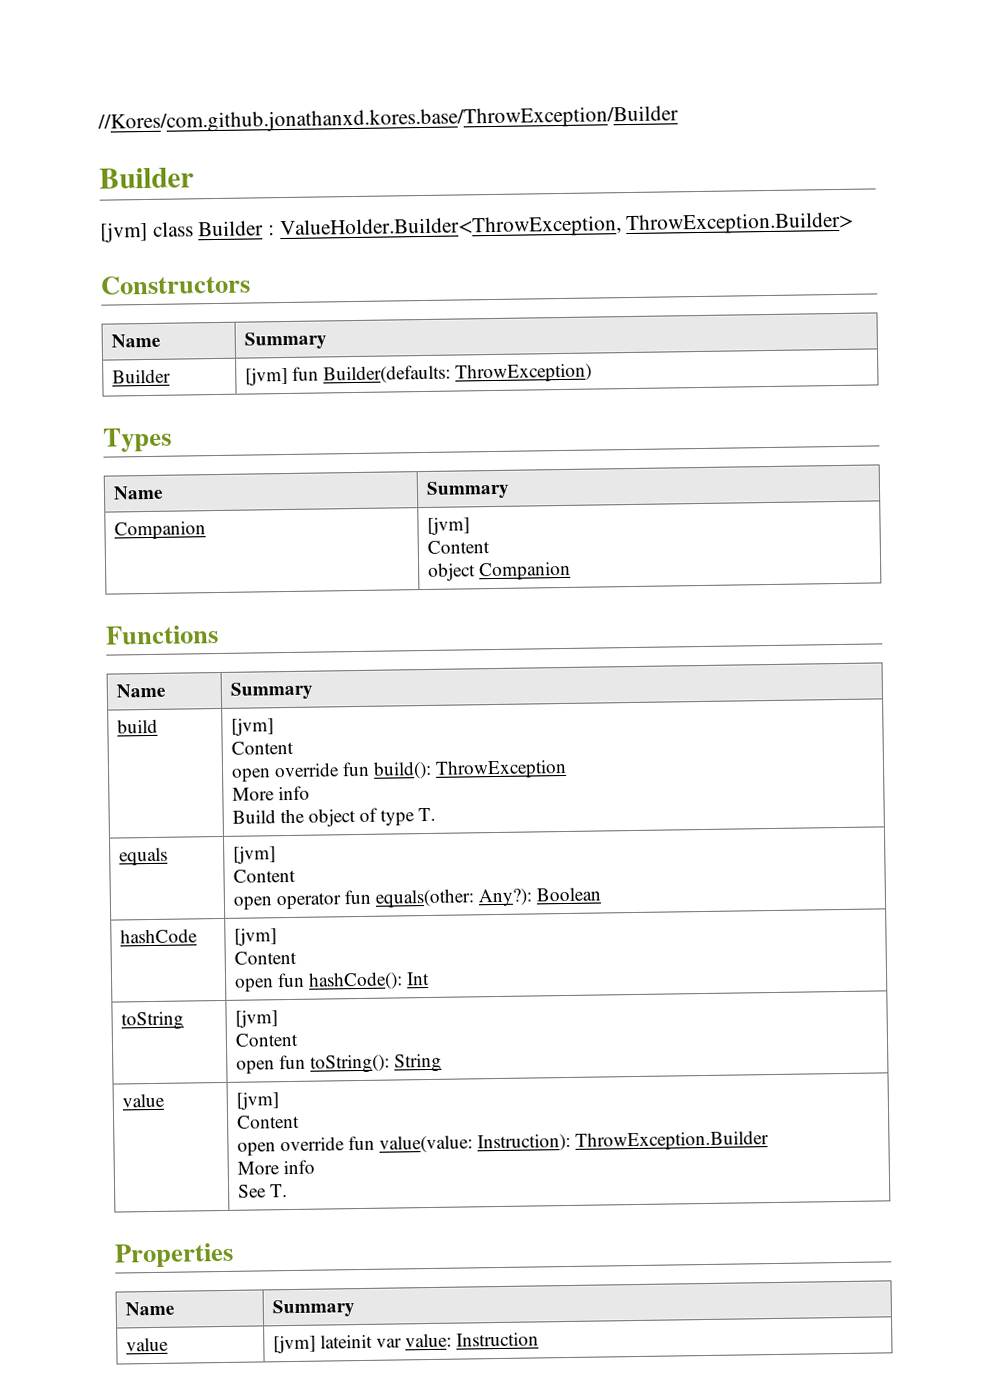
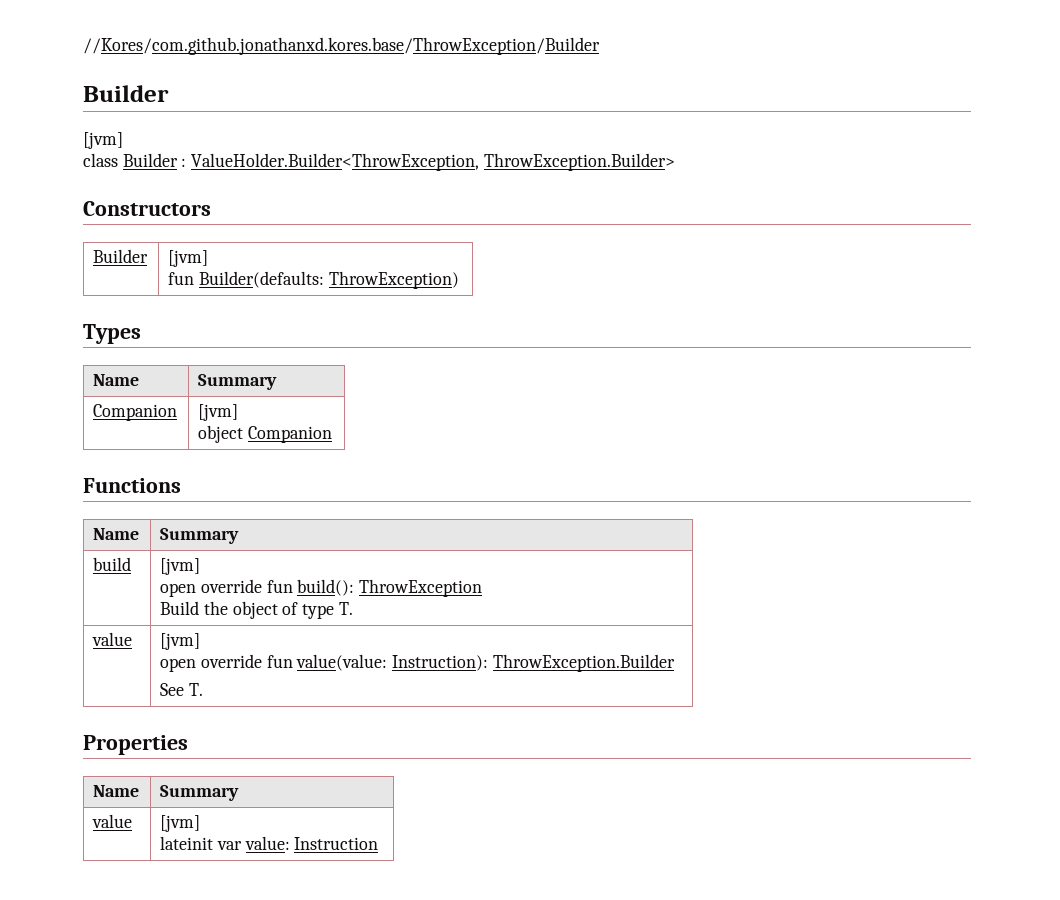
(148, 232) none -> (123, 140) //
[110,333,161,348] [243,331,327,350] // Name | Summary -> (211, 208) none
(288, 376) none -> (209, 258) //
[426,540,490,554] // Content -> (239, 412) none
[230,740,294,755] // Content -> (201, 566) none
[231,785,310,801] // More info -> (483, 588) none
[118,847,168,866] [232,846,276,864] [232,868,296,883] [232,887,602,910] [119,928,198,944] [233,928,277,946] [233,950,297,965] [234,971,431,992] [120,1011,184,1031] [234,1010,278,1028] [234,1032,299,1047] [235,1053,443,1074] [121,1093,165,1108] [235,1092,279,1110] [236,1114,300,1129] // equals | [jvm] // Content // open operator fun equals(other: Any?): Boolean // hashCode | [jvm] // Content // open fun hashCode(): Int // toString | [jvm] // Content // open fun toString(): String // value | [jvm] // Content -> [92,632,133,646] [160,633,201,650] // value | [jvm]
[236,1159,315,1175] // More info -> (675, 663) none
(316, 1344) none -> (201, 823) //

